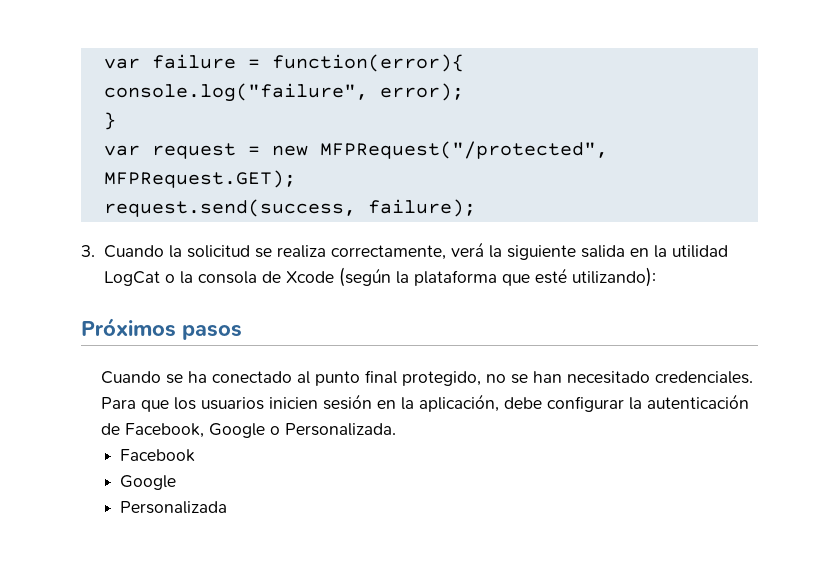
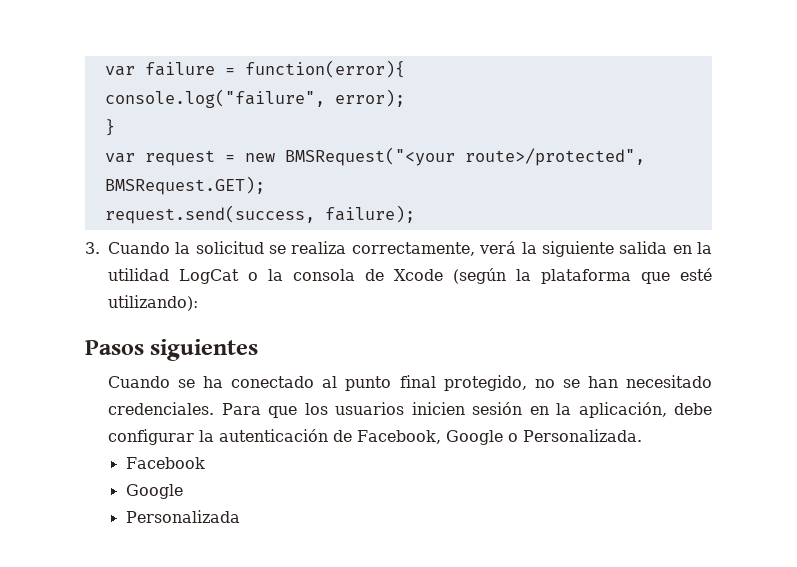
[319,141,608,159] [103,170,296,188] MFPRequest("/protected", MFPRequest.GET); -> [284,147,645,166] [104,176,265,195] BMSRequest("<your route>/protected", BMSRequest.GET);
[81,318,242,340] Próximos pasos -> [85,339,259,361] Pasos siguientes

